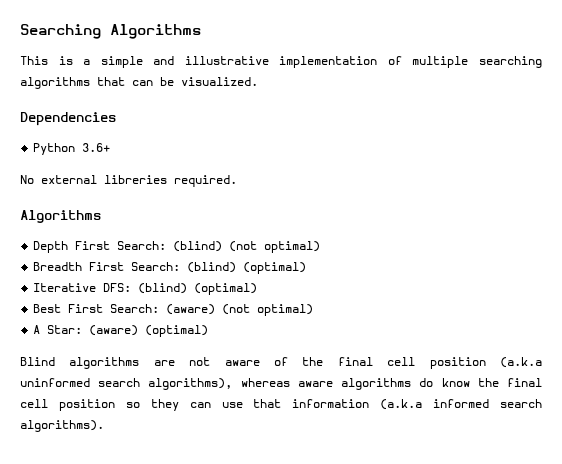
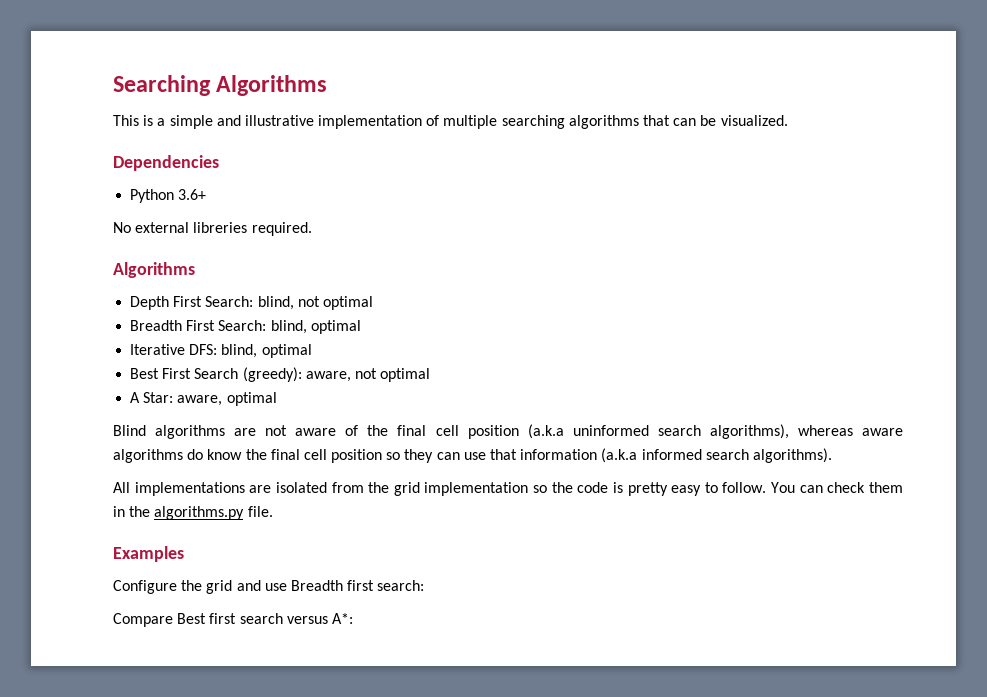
[173,241,321,253] (blind) (not optimal) -> [257,296,373,310] blind, not optimal
[187,262,307,274] (blind) (optimal) -> [270,320,361,334] blind, optimal
[138,283,258,295] (blind) (optimal) -> [221,344,312,358] blind, optimal
[110,304,314,316] Search: (aware) (not optimal) -> [194,367,431,382] Search (greedy): aware, not optimal
[89,325,209,337] (aware) (optimal) -> [177,392,277,406] aware, optimal
(104, 426) none -> [113,482,904,496] [113,506,273,520] [113,546,184,562] [113,580,425,594] [113,613,353,627] // All implementations are isolated from the grid implementation so the code is pretty easy to follow. You can check them in the algorithms.py file. // Examples // Configure the grid and use Breadth first search: // Compare Best first search versus A*:

